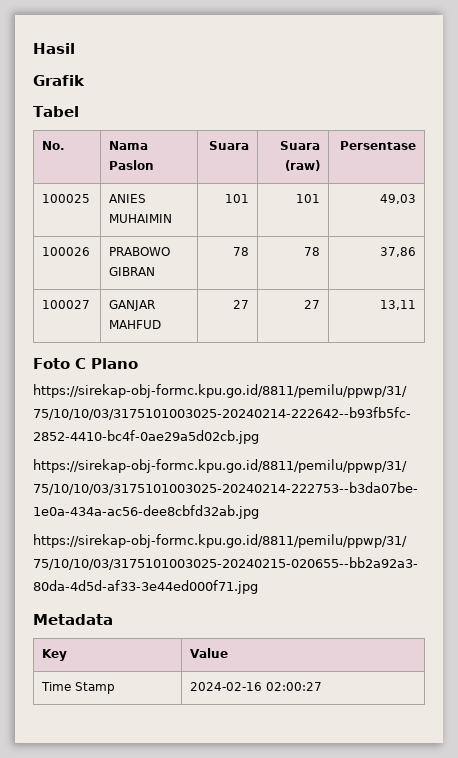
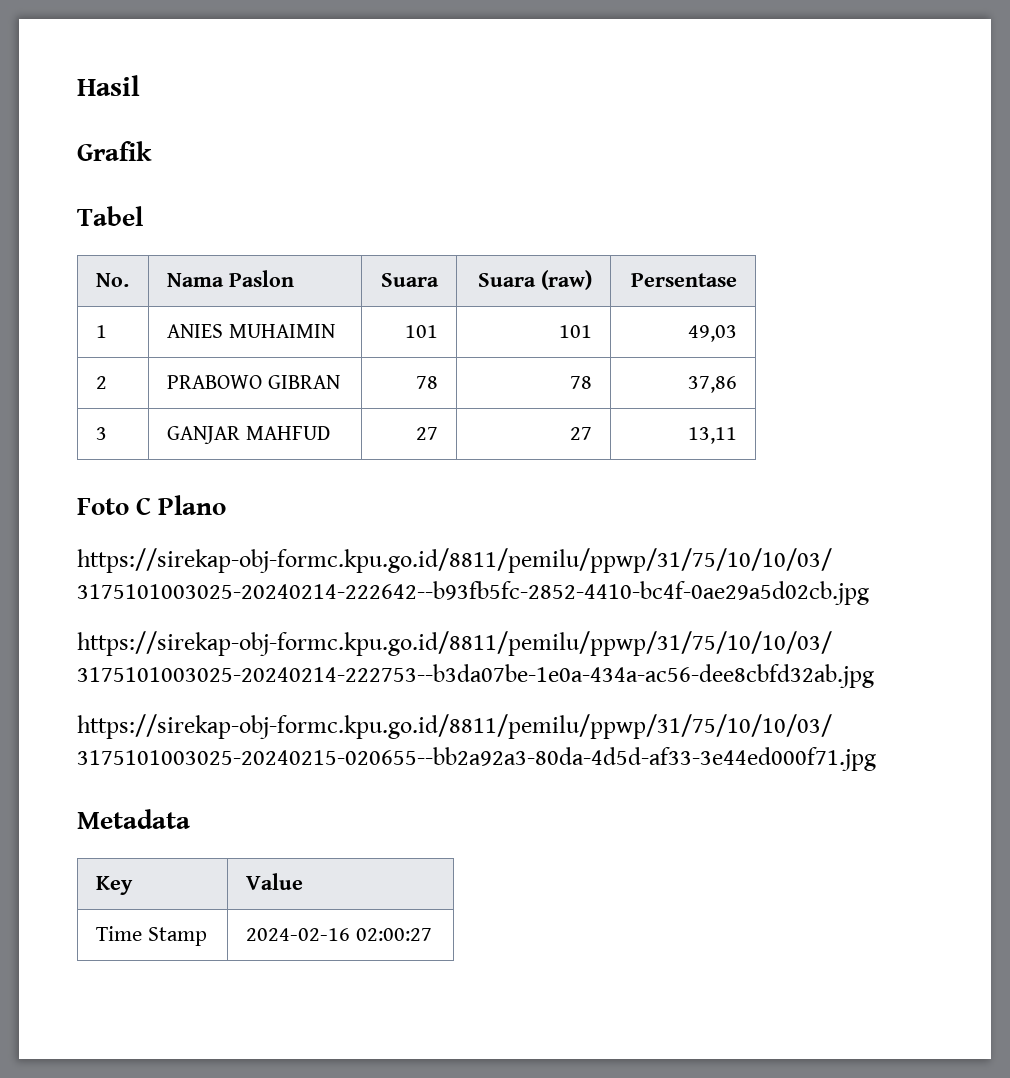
[42,194,91,203] 100025 -> [95,325,107,338] 1
[42,247,91,256] 100026 -> [95,376,107,389] 2
[42,300,91,309] 100027 -> [95,427,107,440] 3

